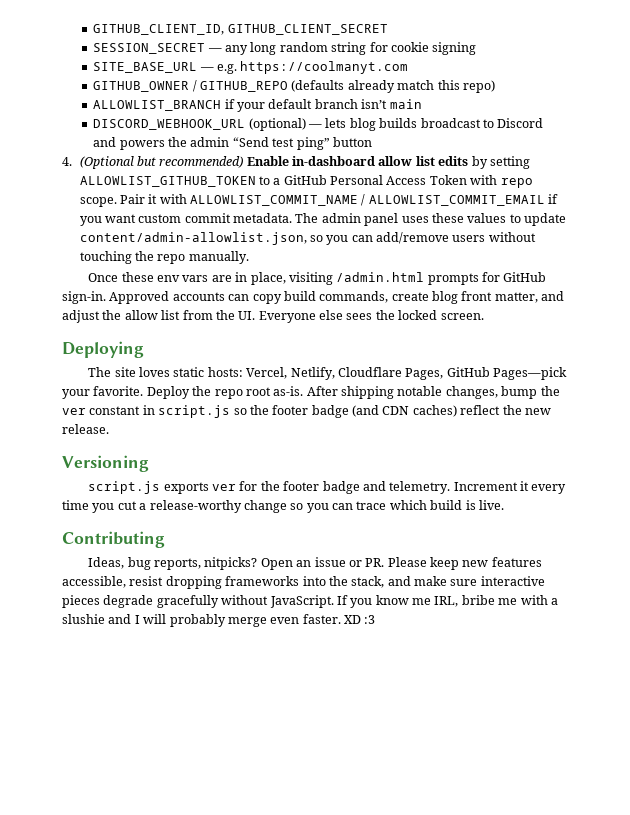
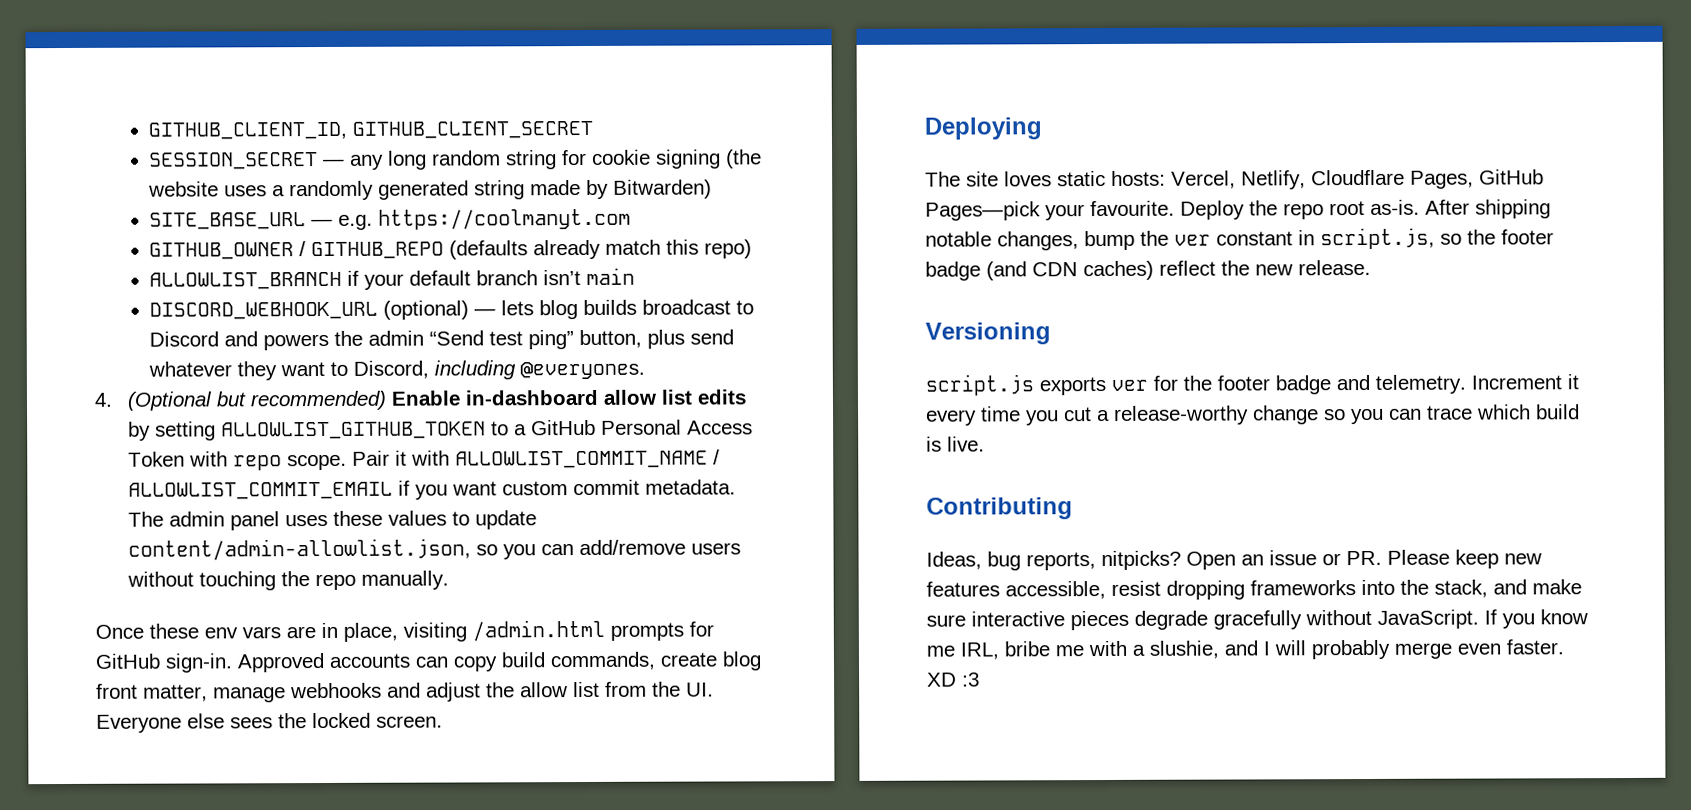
(477, 48) none -> [726,149,763,169] [148,179,713,201] (the website uses a randomly generated string made by Bitwarden)
[332,137,372,147] button -> [579,329,735,349] [148,360,646,381] button, plus send whatever they want to Discord, including @everyones.
(538, 297) none -> [213,682,382,703] manage webhooks
[93,386,144,396] favorite. -> [1090,200,1175,217] favourite.
[158,405,231,418] script.js -> [1320,227,1435,250] script.js,
[62,614,105,624] slushie -> [1149,640,1219,659] slushie,

